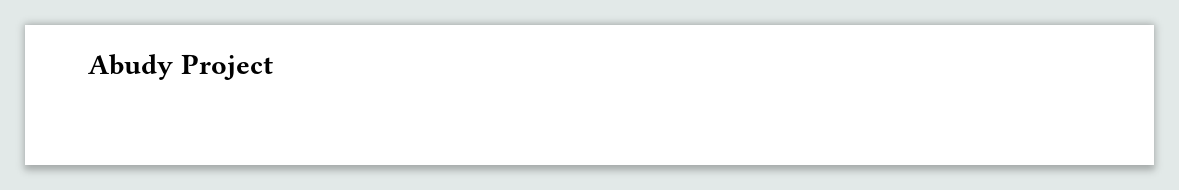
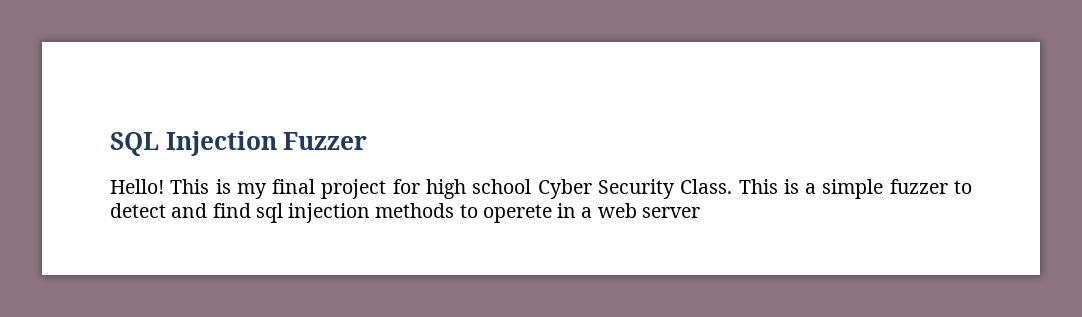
[88,54,273,80] Abudy Project -> [110,131,368,156] [110,179,972,199] [110,203,700,223] SQL Injection Fuzzer // Hello! This is my final project for high school Cyber Security Class. This is a simple fuzzer to detect and find sql injection methods to operete in a web server

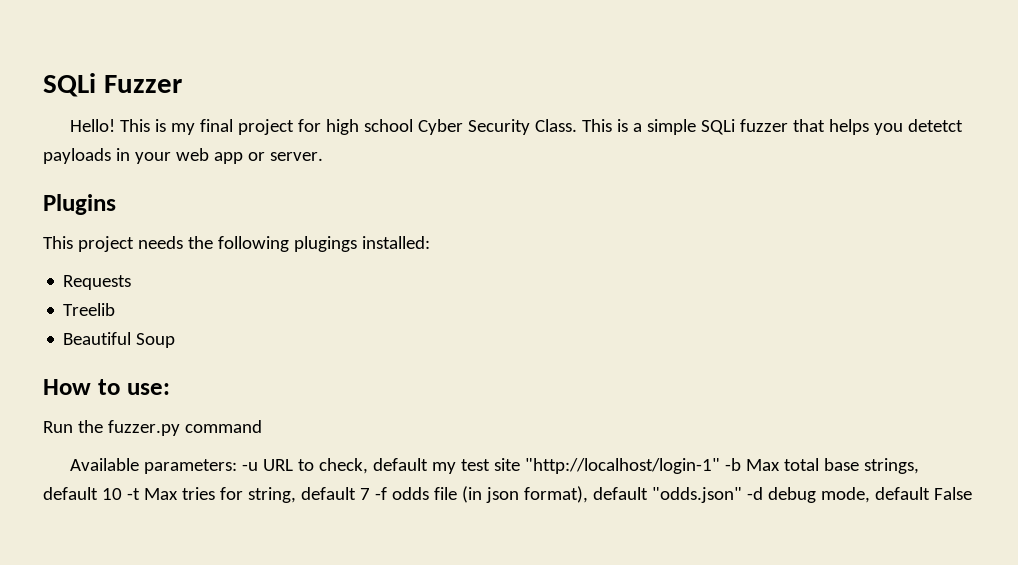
[110,131,277,156] SQL Injection -> [43,73,96,97] SQLi
[889,179,972,194] [110,203,700,223] fuzzer to detect and find sql injection methods to operete in a web server -> [700,119,963,135] [43,148,323,164] [43,194,116,215] [43,236,430,252] [63,275,132,290] [63,303,116,316] [63,332,176,348] [43,379,170,395] [43,420,262,436] [69,458,919,474] [43,486,972,503] SQLi fuzzer that helps you detetct payloads in your web app or server. // Plugins // This project needs the following plugings installed: // Requests // Treelib // Beautiful Soup // How to use: // Run the fuzzer.py command // Available parameters: -u URL to check, default my test site "http://localhost/login-1" -b Max total base strings, default 10 -t Max tries for string, default 7 -f odds file (in json format), default "odds.json" -d debug mode, default False

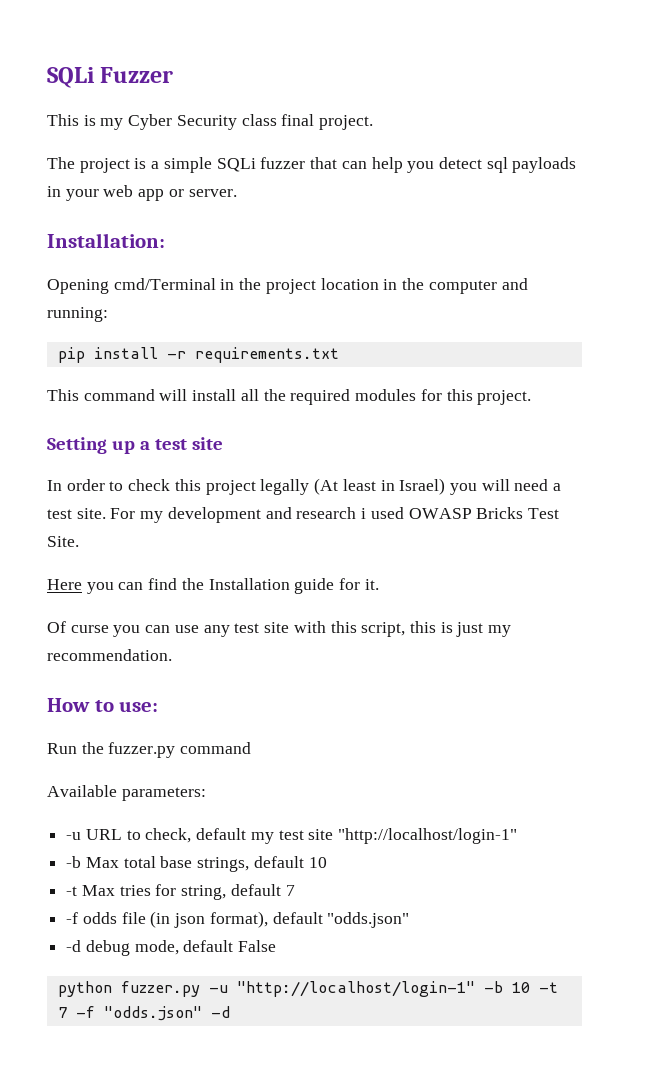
[69,119,115,132] Hello! -> (174, 75) none
[199,119,612,135] final project for high school Cyber Security Class. This -> [128,114,374,130] [47,157,130,173] Cyber Security class final project. // The project
[828,119,963,135] helps you detetct -> [341,157,508,173] can help you detect sql
[43,194,116,215] [43,236,430,252] [63,275,132,290] [63,303,116,316] [63,332,176,348] Plugins // This project needs the following plugings installed: // Requests // Treelib // Beautiful Soup -> [47,233,165,248] [47,278,528,294] [47,307,108,322] [57,347,339,363] [47,389,532,405] [47,437,223,454] [47,478,562,495] [47,507,559,523] [47,536,79,547] [47,578,379,594] [47,621,512,637] [47,649,172,661] Installation: // Opening cmd/Terminal in the project location in the computer and running: // pip install -r requirements.txt // This command will install all the required modules for this project. // Setting up a test site // In order to check this project legally (At least in Israel) you will need a test site. For my development and research i used OWASP Bricks Test Site. // Here you can find the Installation guide for it. // Of curse you can use any test site with this script, this is just my recommendation.
(237, 466) none -> (206, 794) //
(720, 466) none -> (518, 836) //
(122, 494) none -> (327, 862) //
(370, 494) none -> (295, 890) //
(742, 495) none -> (410, 920) //
(972, 493) none -> [57,981,558,997] [57,1006,230,1021] // python fuzzer.py -u "http://localhost/login-1" -b 10 -t 7 -f "odds.json" -d

